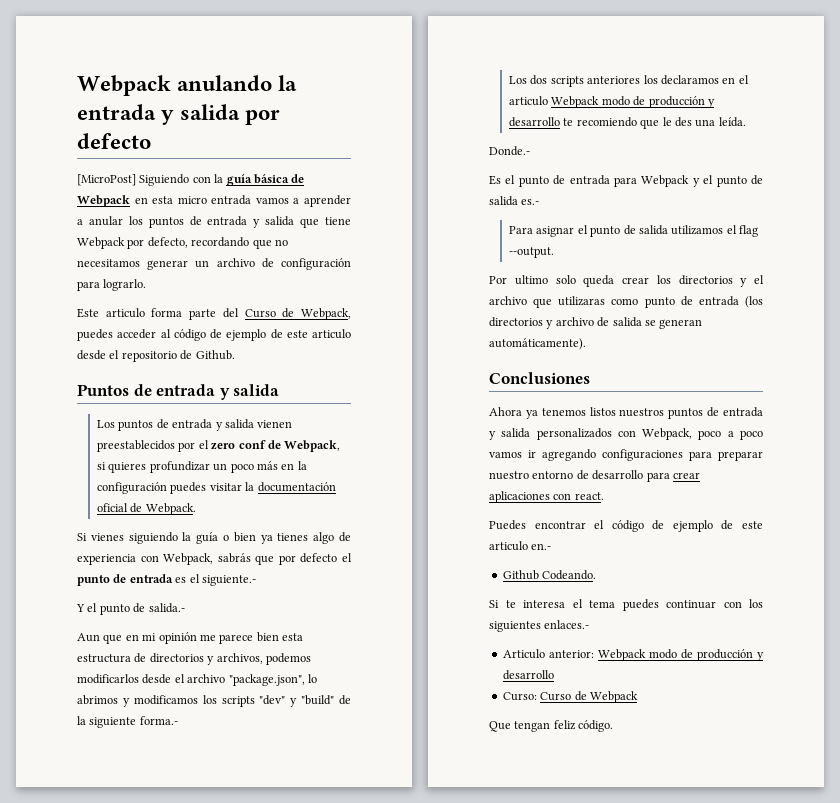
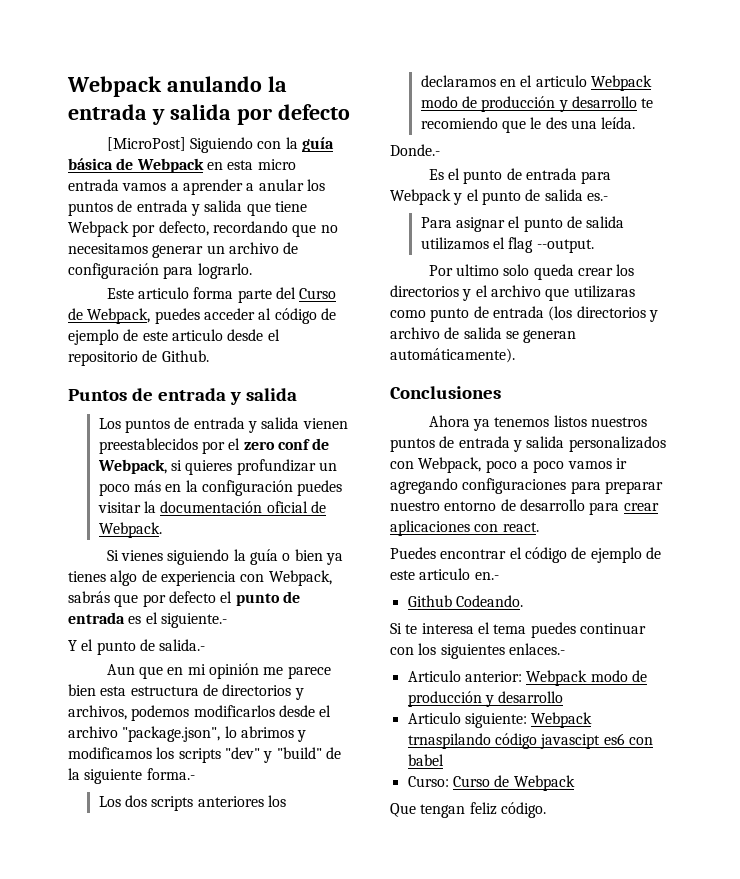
(554, 675) none -> [407,712,593,728] [407,733,653,749] [407,754,444,766] // Articulo siguiente: Webpack trnaspilando código javascipt es6 con babel

